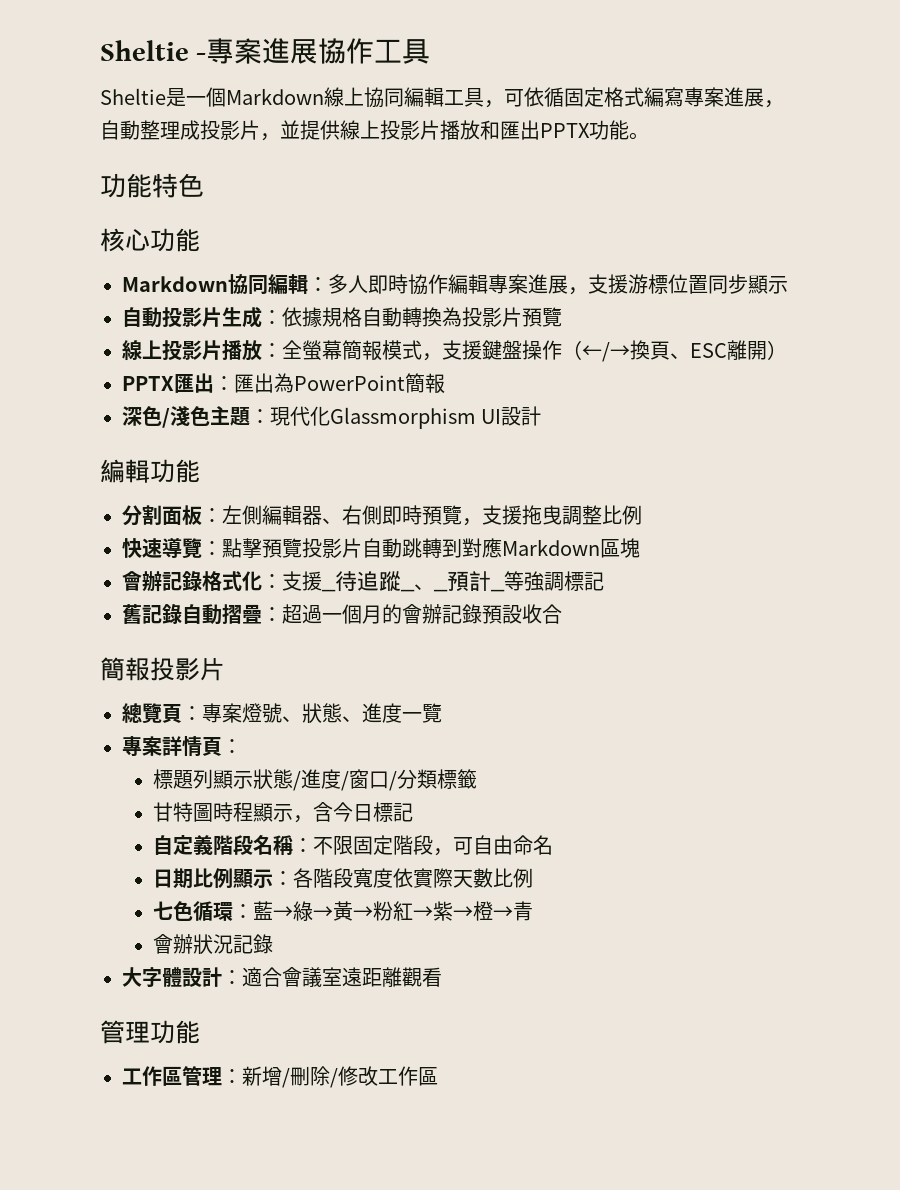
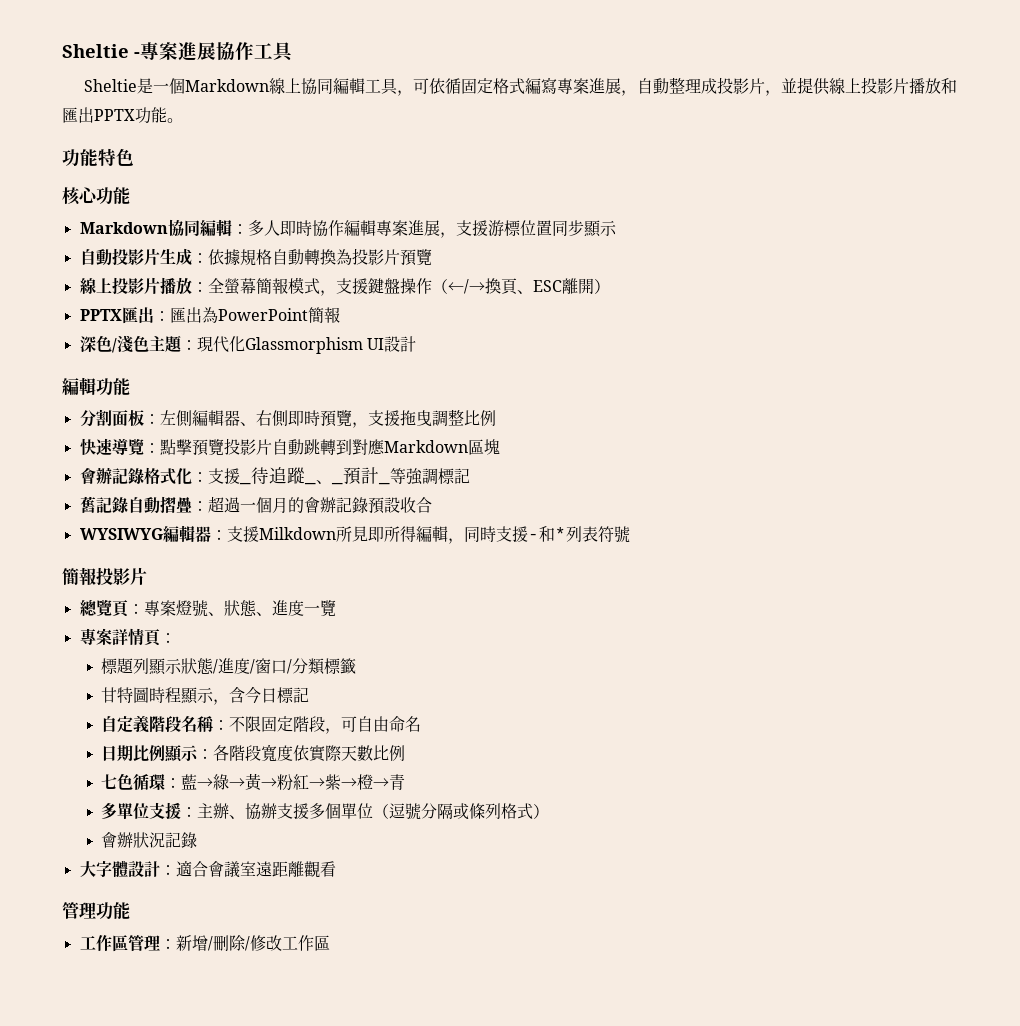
(562, 614) none -> [79,525,630,544] // WYSIWYG編輯器：支援Milkdown所見即所得編輯，同時支援-和*列表符號
(534, 911) none -> [101,802,550,820] // 多單位支援：主辦、協辦支援多個單位（逗號分隔或條列格式）

